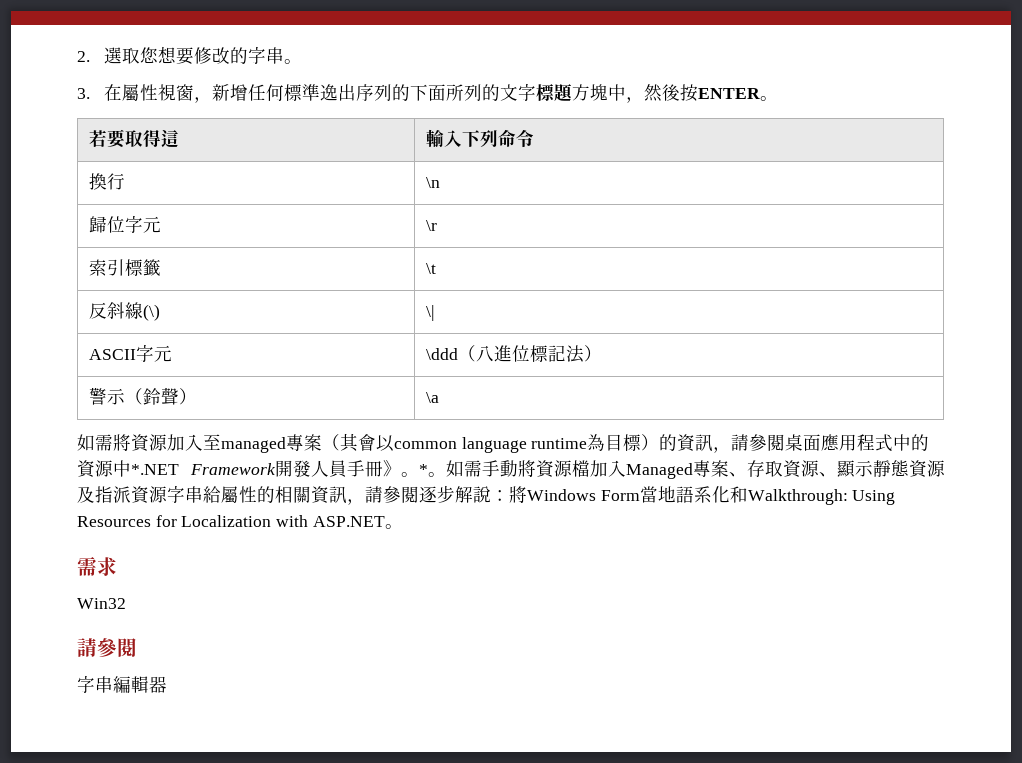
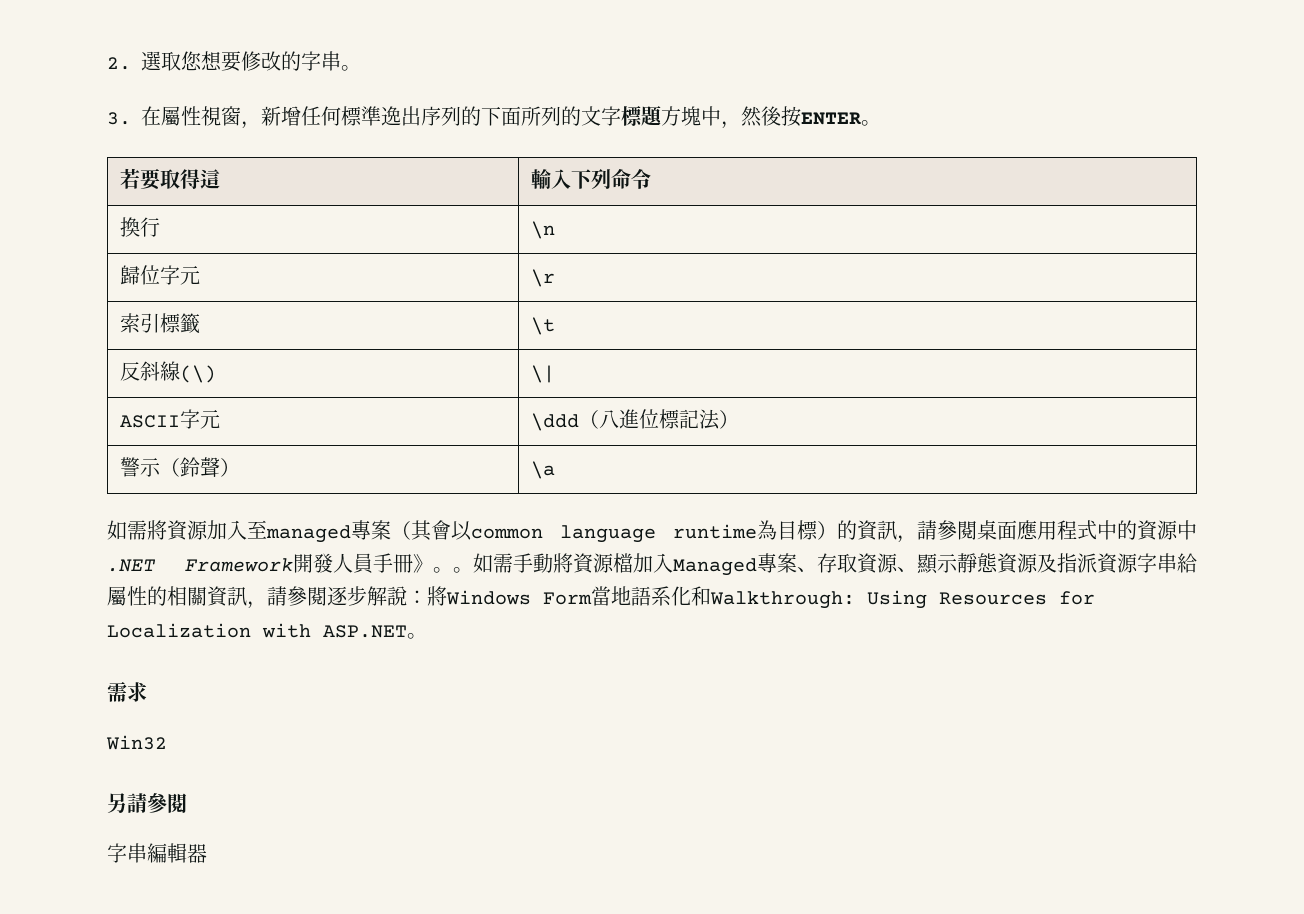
[131,464,179,475] *.NET -> [107,559,156,572] .NET
[419,464,428,475] * -> (453, 570) none
(126, 603) none -> [107,793,127,813] 另

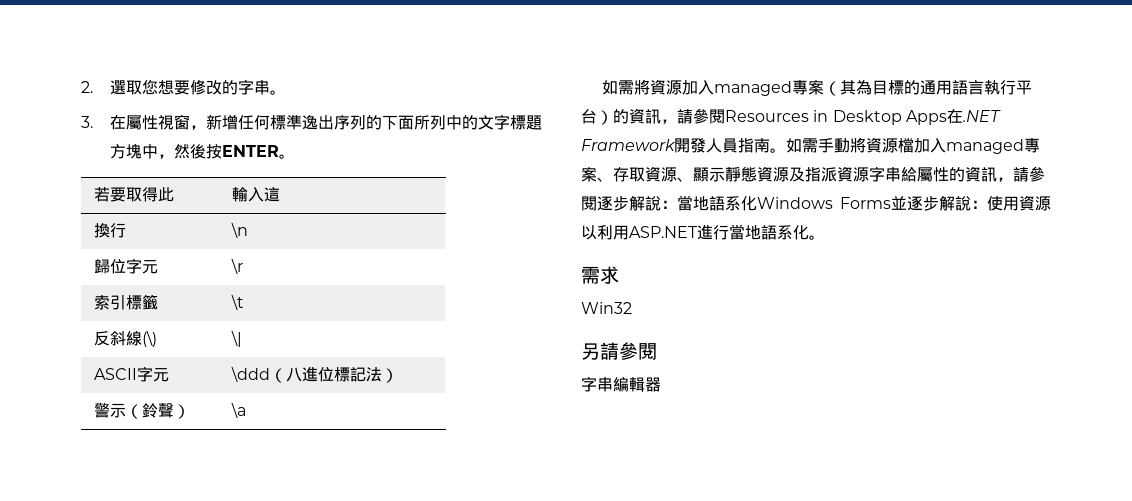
(561, 116) none -> [445,115,462,130] 中
[200,169,221,189] 這 -> [157,187,174,202] 此
[571,169,652,190] 下列命令 -> [263,186,280,202] 這
[247,520,267,539] 至 -> (714, 87) none
[431,520,1197,543] 會以common language runtime為目標）的資訊，請參閱桌面應用程式中的資源中 -> [855,80,1032,95] [581,108,963,125] 為目標的通用語言執行平台）的資訊，請參閱Resources in Desktop Apps在
[373,553,453,573] 手冊》。 -> [738,138,770,153] 指南
[673,558,757,576] Managed -> [946,139,1024,154] managed
[167,586,207,606] 相關 -> (965, 174) none
[427,586,1095,609] [107,623,407,638] 將Windows Form當地語系化和Walkthrough: Using Resources for Localization with ASP.NET -> [677,195,1051,211] [581,224,809,240] 當地語系化Windows Forms並逐步解說：使用資源以利用ASP.NET進行當地語系化

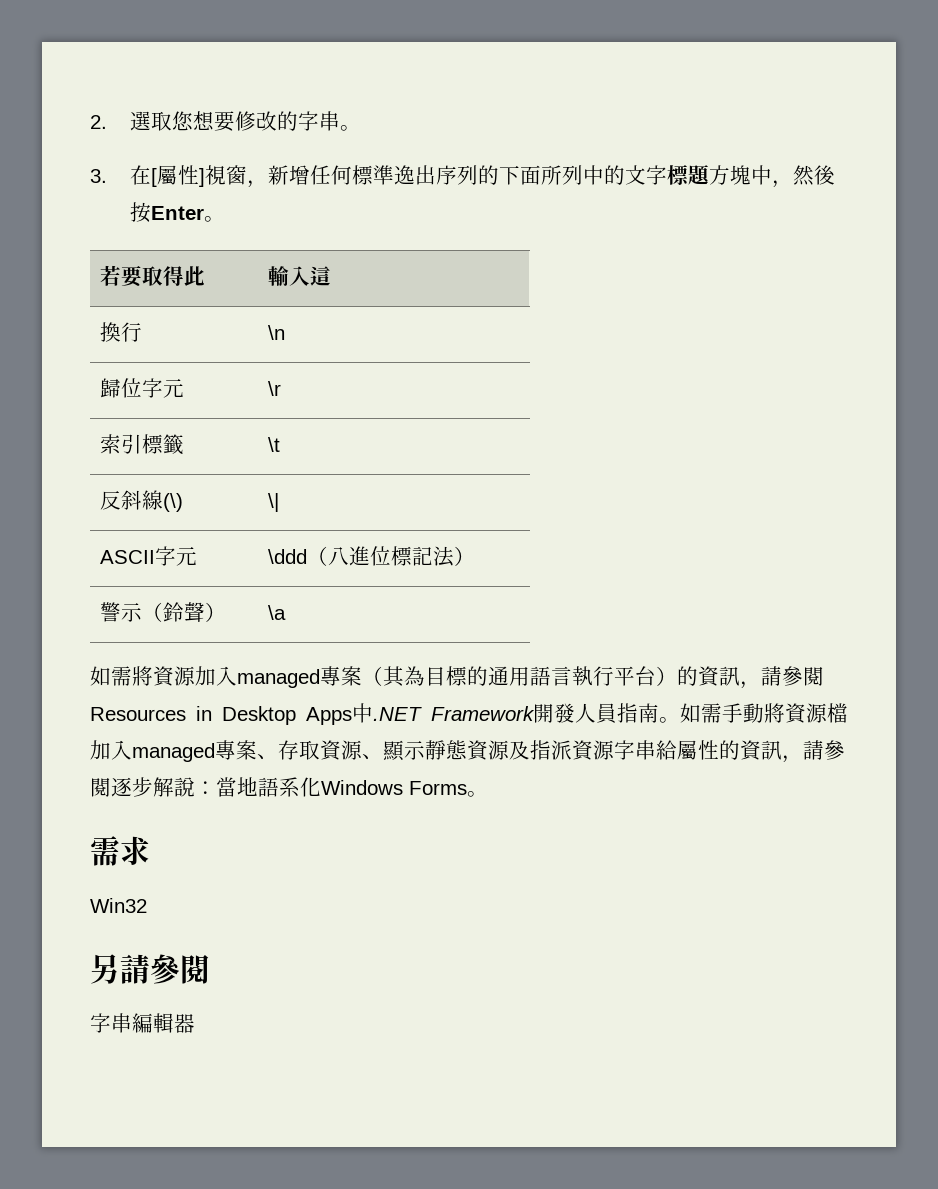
[125,115,158,130] 屬性 -> [150,165,205,187] [屬性]
[221,145,279,157] ENTER -> [150,206,204,220] Enter
[946,109,963,124] 在 -> [352,703,373,723] 中
[891,195,1051,211] [581,224,809,240] 並逐步解說：使用資源以利用ASP.NET進行當地語系化 -> (467, 788) none

